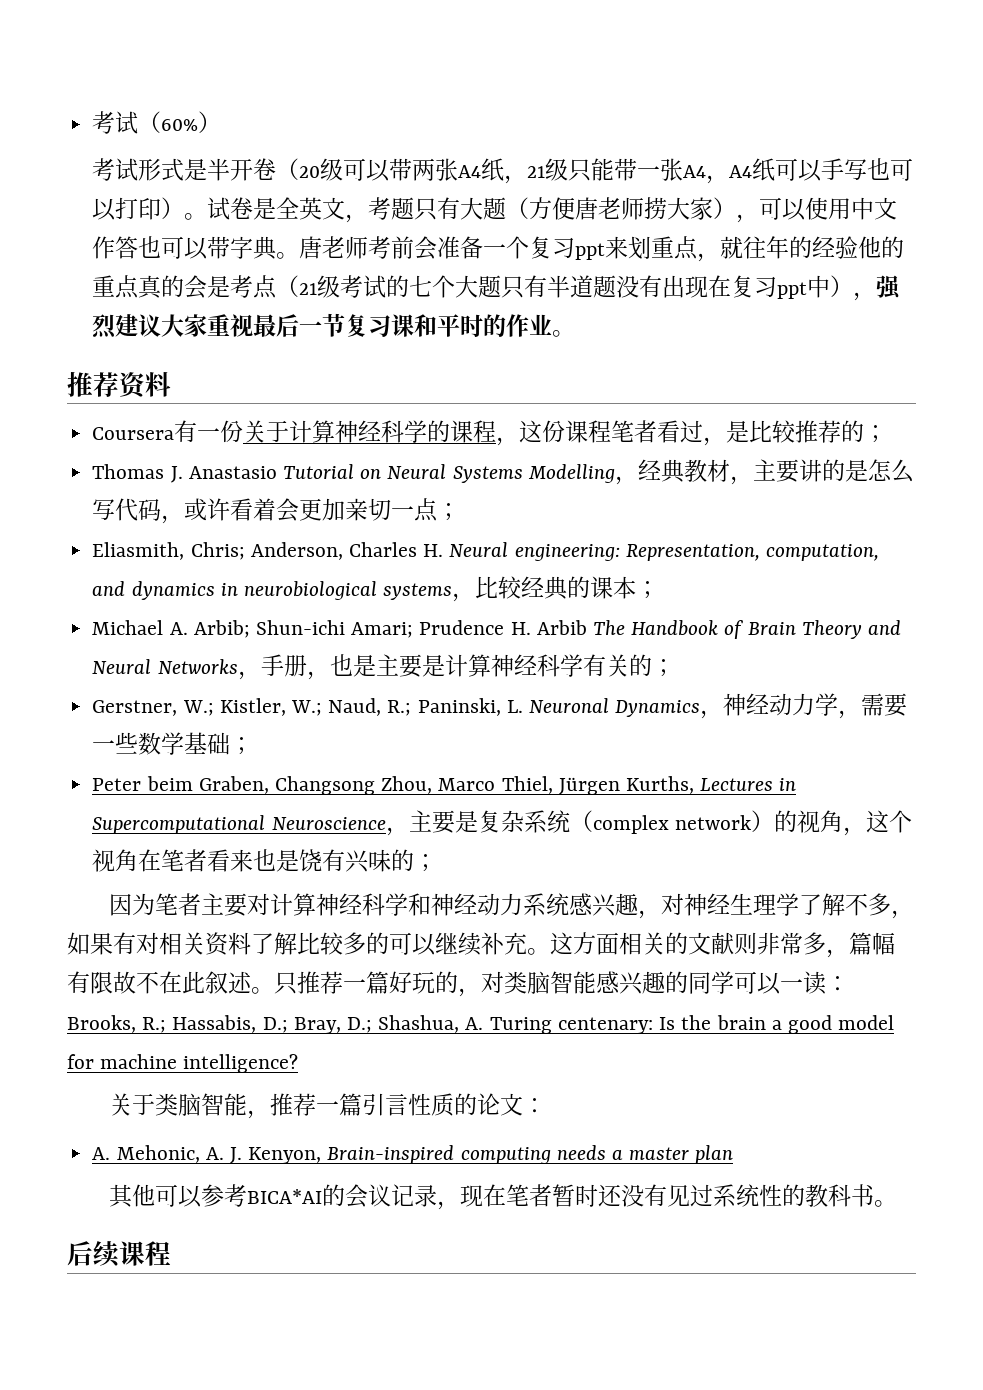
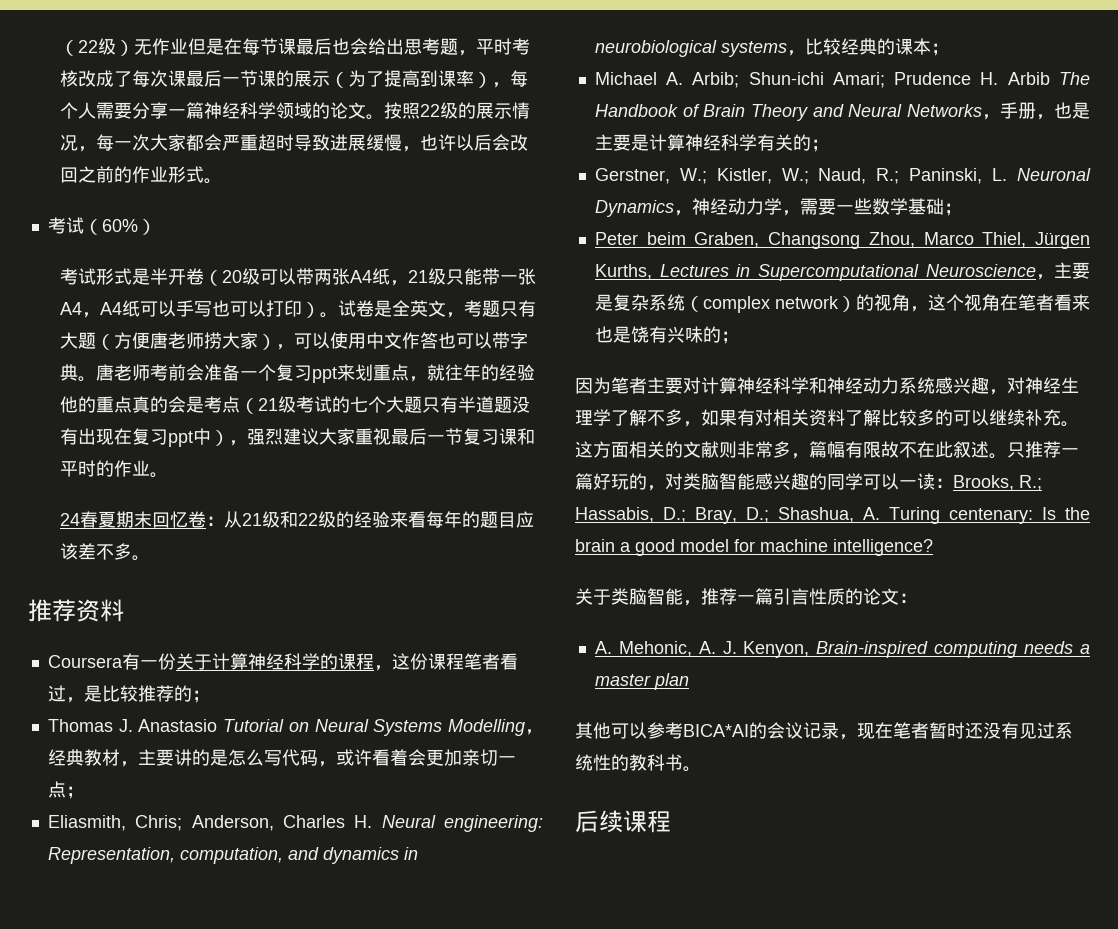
(92, 122) none -> [59,38,530,56] [59,70,528,88] [59,102,530,120] [59,134,528,152] [59,166,222,184] （22级）无作业但是在每节课最后也会给出思考题，平时考核改成了每次课最后一节课的展示（为了提高到课率），每个人需要分享一篇神经科学领域的论文。按照22级的展示情况，每一次大家都会严重超时导致进展缓慢，也许以后会改回之前的作业形式。 //
(576, 333) none -> [59,511,534,528] [59,543,150,561] // 24春夏期末回忆卷：从21级和22级的经验来看每年的题目应该差不多。

